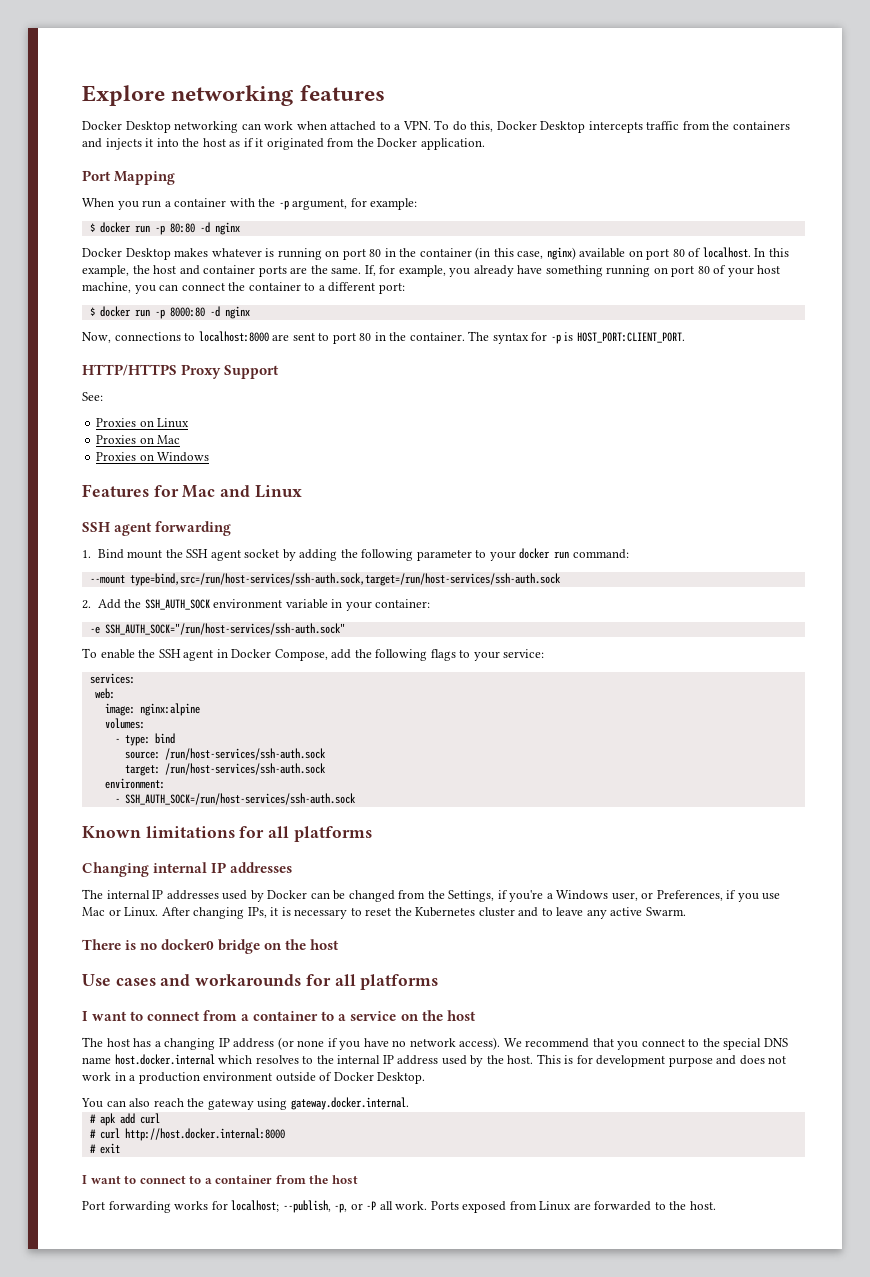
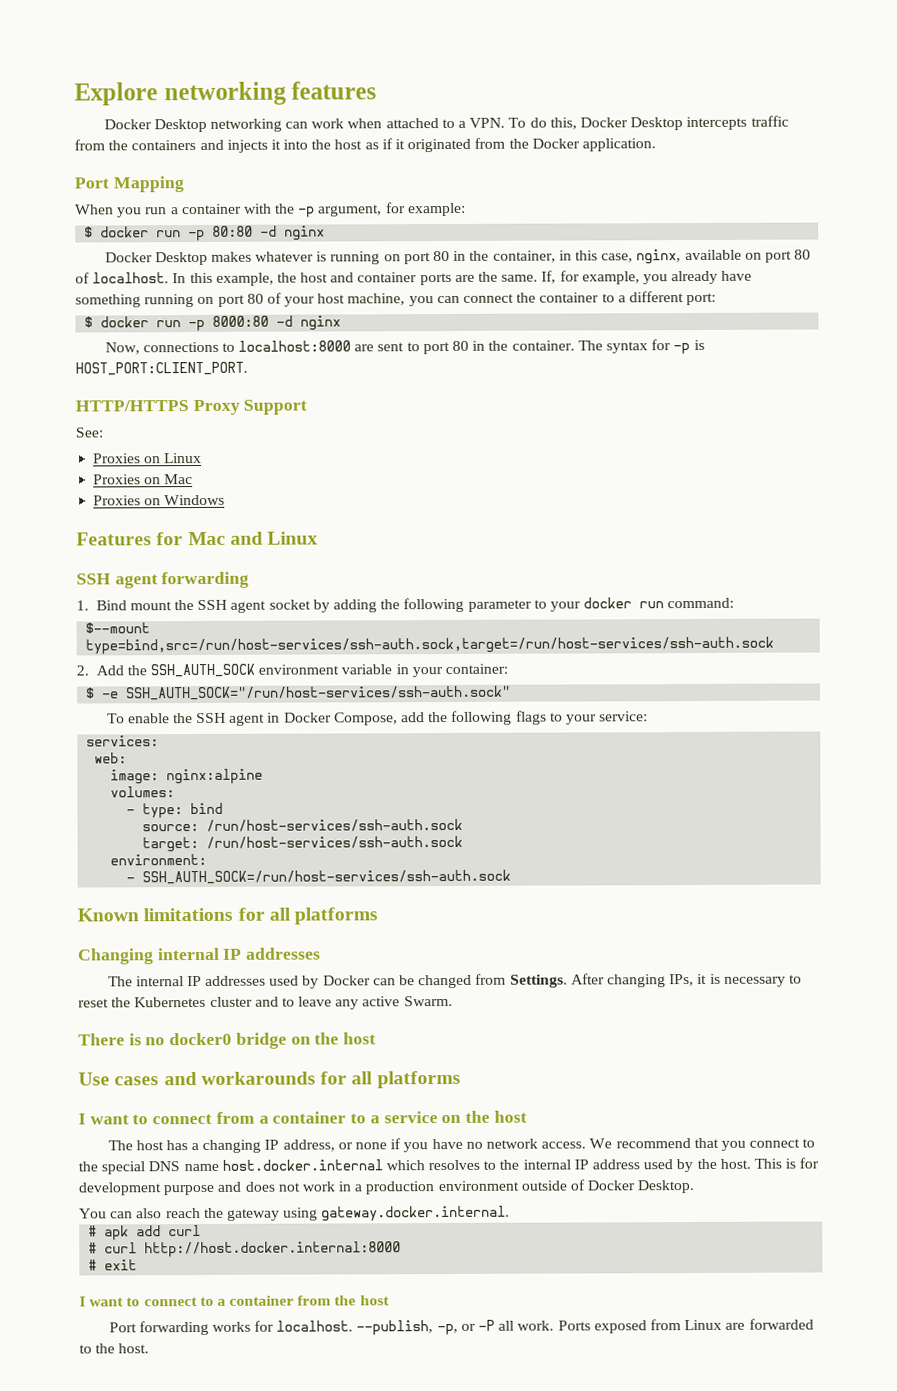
[419,247,491,260] container (in -> [492,250,572,263] container, in
[546,247,576,260] nginx) -> [636,249,682,265] nginx,
[89,575,125,584] --mount -> [85,622,151,634] $--mount
(431, 603) none -> [85,687,96,699] $
[427,890,781,902] [82,907,159,917] the Settings, if you're a Windows user, or Preferences, if you use Mac or Linux. -> [509,974,568,988] Settings.
[233,1037,294,1050] address (or -> [282,1139,353,1152] address, or
[459,1037,501,1050] access). -> [541,1141,587,1149] access.
[231,1200,280,1212] localhost; -> [276,1320,354,1332] localhost.

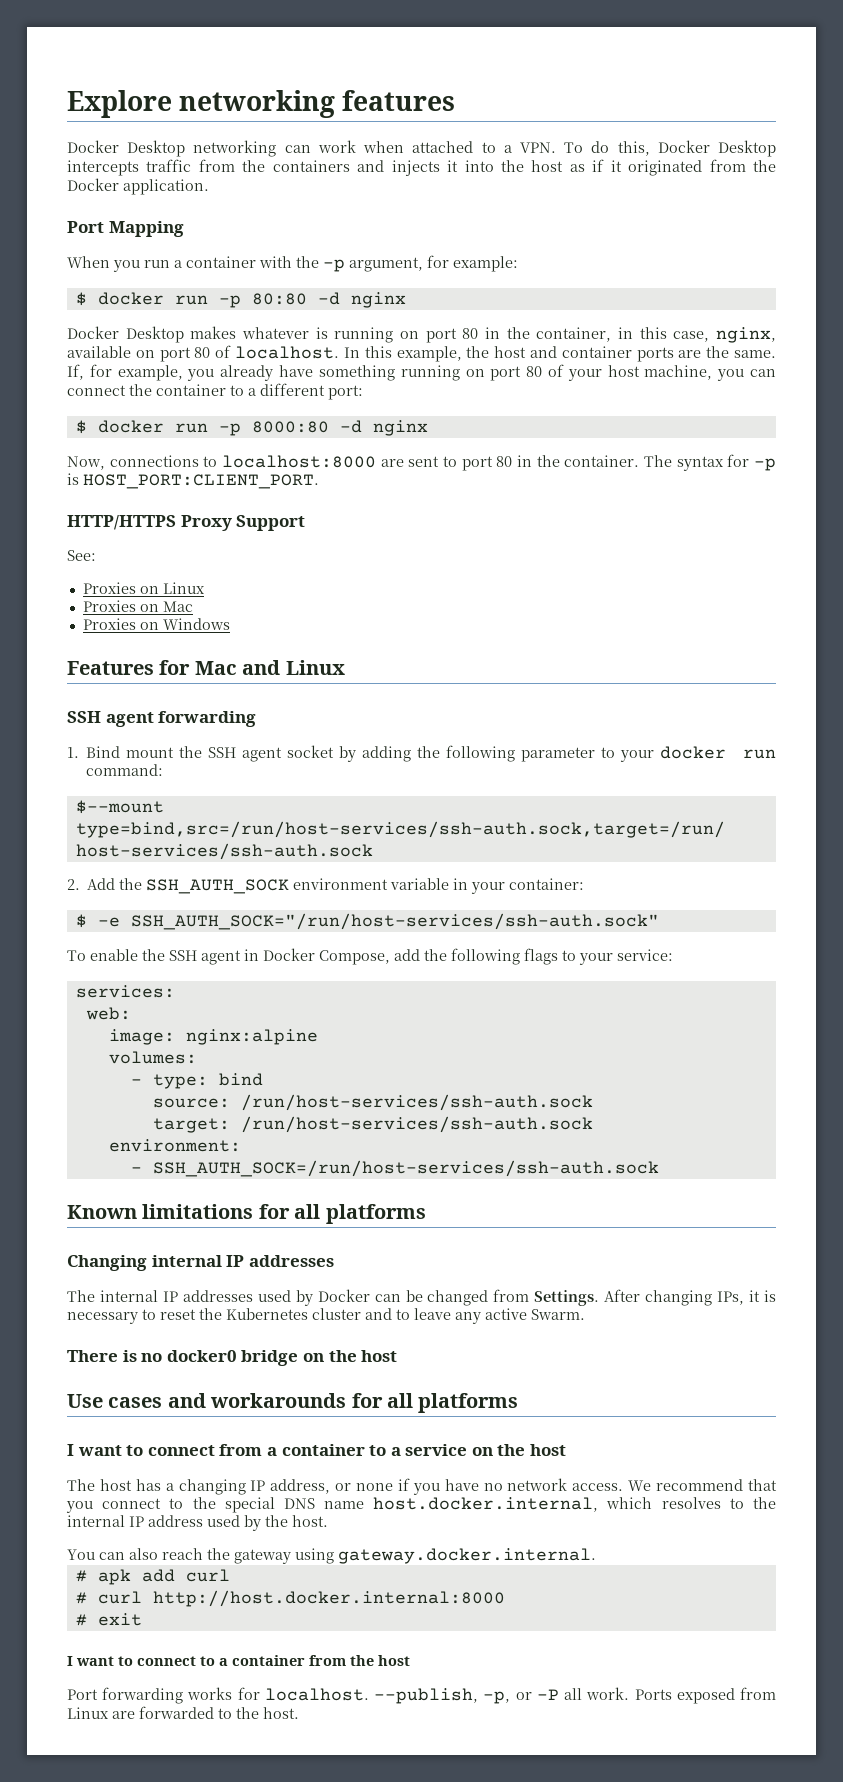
[221,1159,383,1171] host.docker.internal -> [373,1497,599,1512] host.docker.internal,
[753,1157,820,1169] [78,1179,695,1196] This is for development purpose and does not work in a production environment outside of Docker Desktop. -> (328, 1521) none

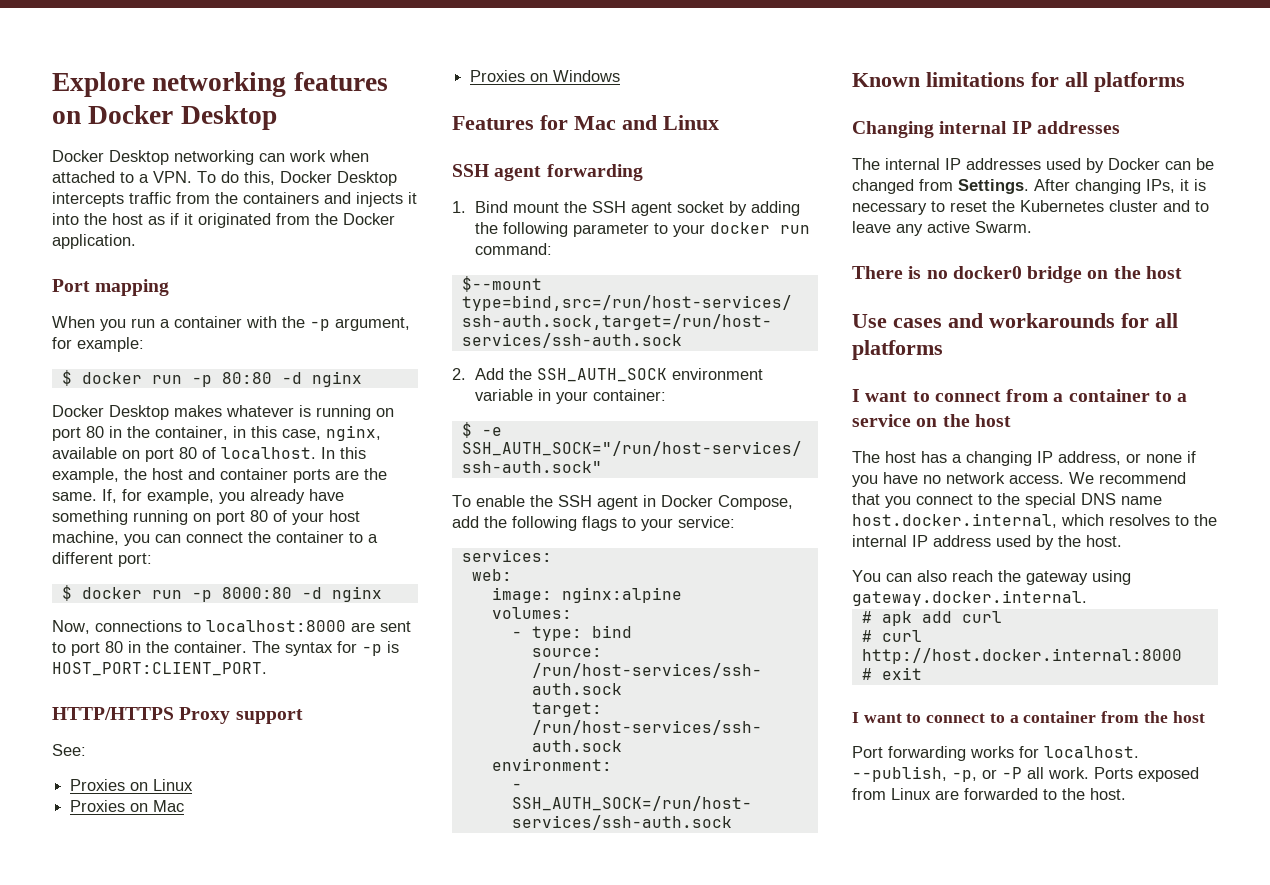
(456, 100) none -> [52,105,277,130] on Docker Desktop
[108,221,184,237] Mapping -> [95,279,170,296] mapping
[236,515,306,531] Support -> [235,709,303,724] support

